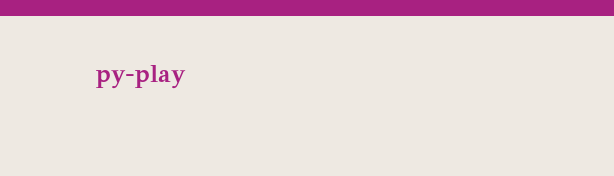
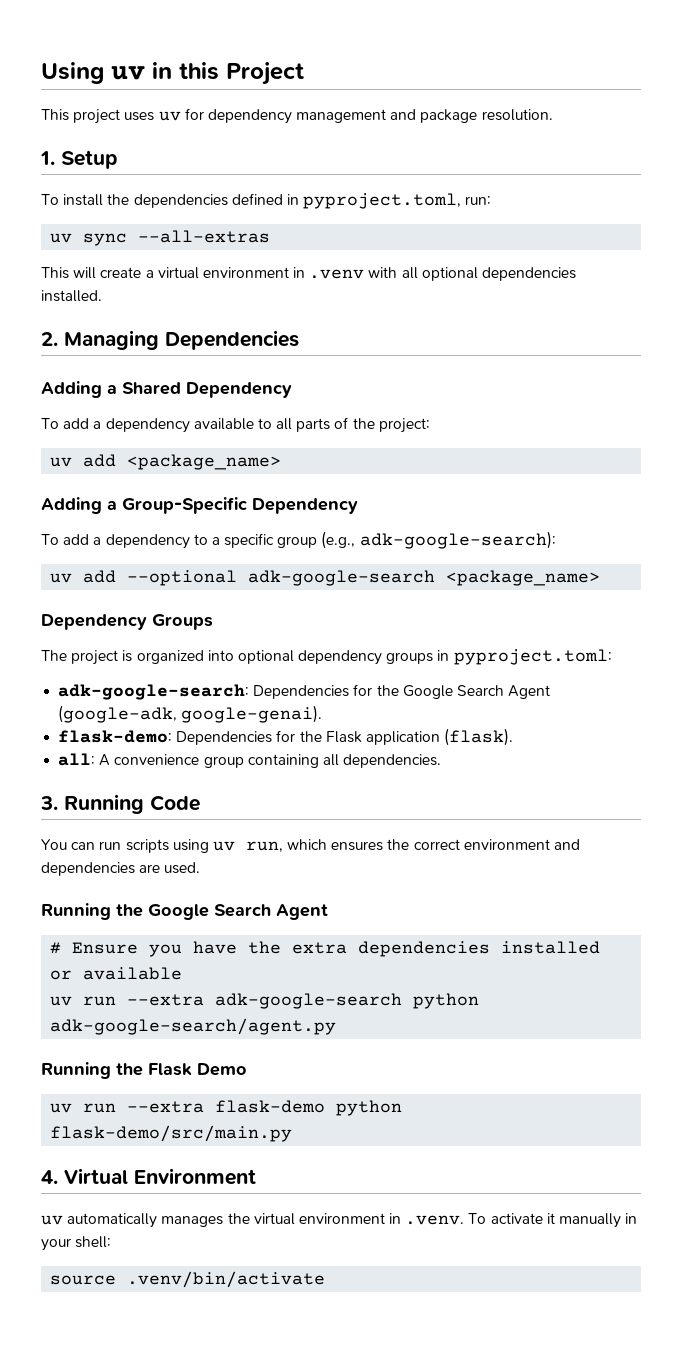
[96,65,186,89] py-play -> [41,62,304,85] [41,108,553,124] [40,150,118,169] [41,193,492,209] [50,230,271,246] [41,267,577,281] [41,290,102,302] [41,330,299,350] [41,381,292,398] [41,417,430,433] [50,454,282,470] [41,497,358,514] [41,531,556,549] [50,570,601,586] [41,614,213,630] [41,649,612,665] [58,684,551,700] [58,705,323,723] [58,728,514,746] [58,753,442,768] [40,794,200,814] [41,839,581,853] [41,862,201,876] [41,903,328,920] [50,941,601,957] [50,967,183,980] [50,993,480,1009] [50,1018,337,1035] [41,1062,247,1079] [50,1100,403,1116] [50,1125,293,1142] [41,1168,256,1185] [41,1213,638,1228] [41,1236,112,1251] [50,1271,326,1288] Using uv in this Project // This project uses uv for dependency management and package resolution. // 1. Setup // To install the dependencies defined in pyproject.toml, run: // uv sync --all-extras // This will create a virtual environment in .venv with all optional dependencies installed. // 2. Managing Dependencies // Adding a Shared Dependency // To add a dependency available to all parts of the project: // uv add <package_name> // Adding a Group-Specific Dependency // To add a dependency to a specific group (e.g., adk-google-search): // uv add --optional adk-google-search <package_name> // Dependency Groups // The project is organized into optional dependency groups in pyproject.toml: // adk-google-search: Dependencies for the Google Search Agent (google-adk, google-genai). // flask-demo: Dependencies for the Flask application (flask). // all: A convenience group containing all dependencies. // 3. Running Code // You can run scripts using uv run, which ensures the correct environment and dependencies are used. // Running the Google Search Agent // # Ensure you have the extra dependencies installed or available // uv run --extra adk-google-search python adk-google-search/agent.py // Running the Flask Demo // uv run --extra flask-demo python flask-demo/src/main.py // 4. Virtual Environment // uv automatically manages the virtual environment in .venv. To activate it manually in your shell: // source .venv/bin/activate

